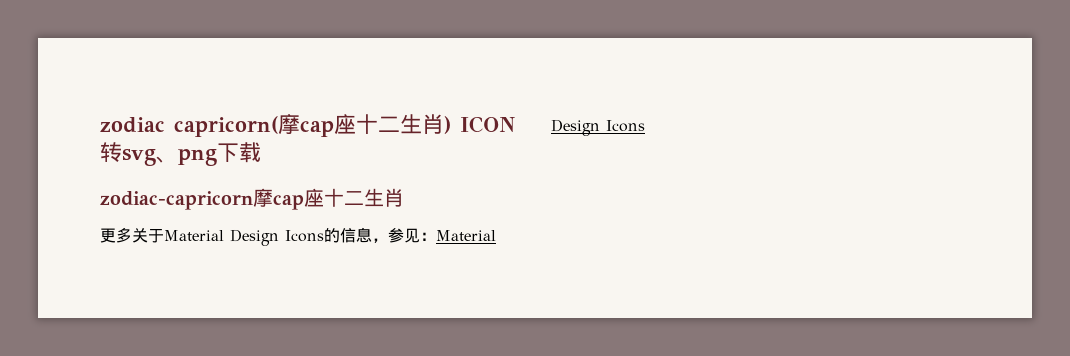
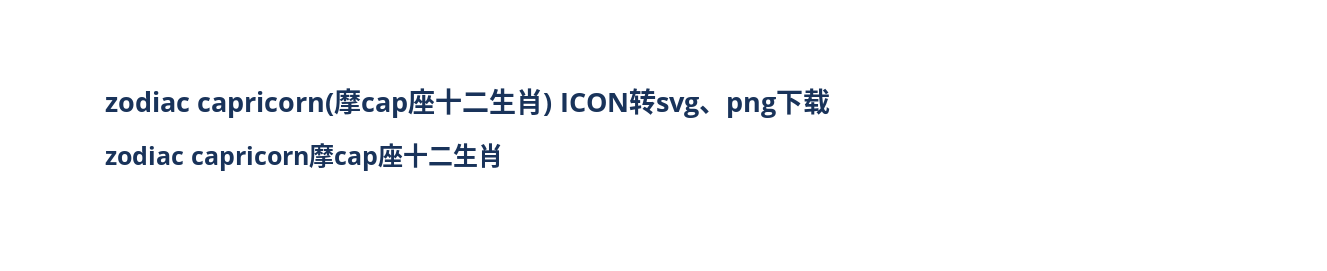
[100,188,404,210] [100,227,496,246] [551,119,645,136] zodiac-capricorn摩cap座十二生肖 // 更多关于Material Design Icons的信息，参见：Material Design Icons -> [105,143,503,171] zodiac capricorn摩cap座十二生肖

